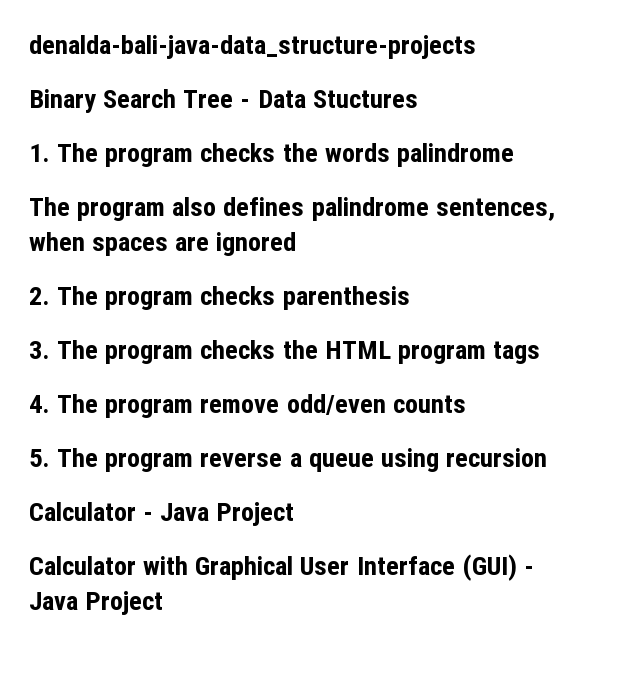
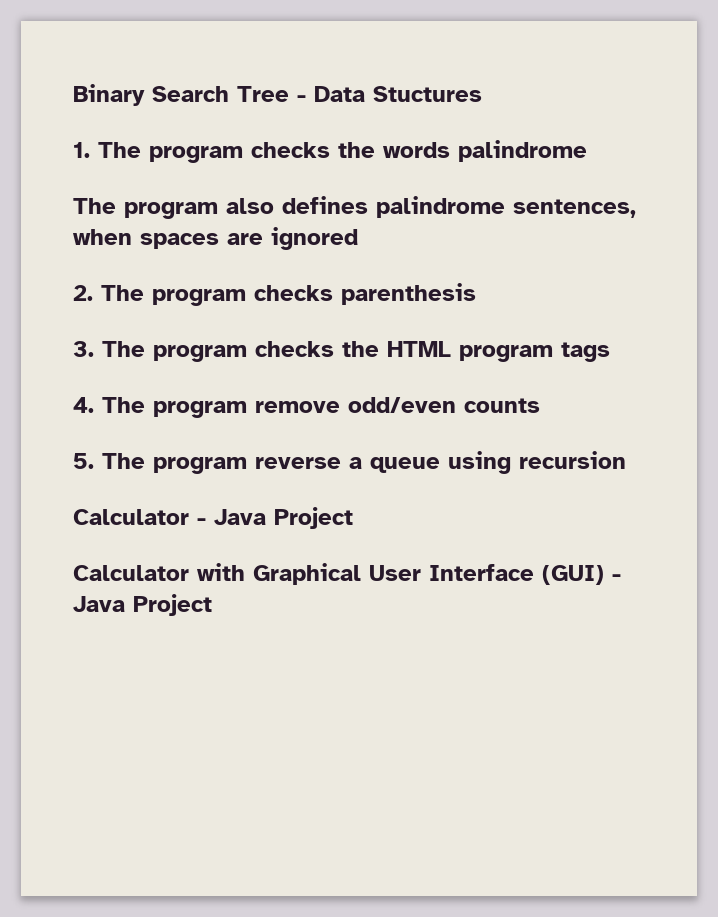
[29,35,476,59] denalda-bali-java-data_structure-projects // -> (73, 95) none

